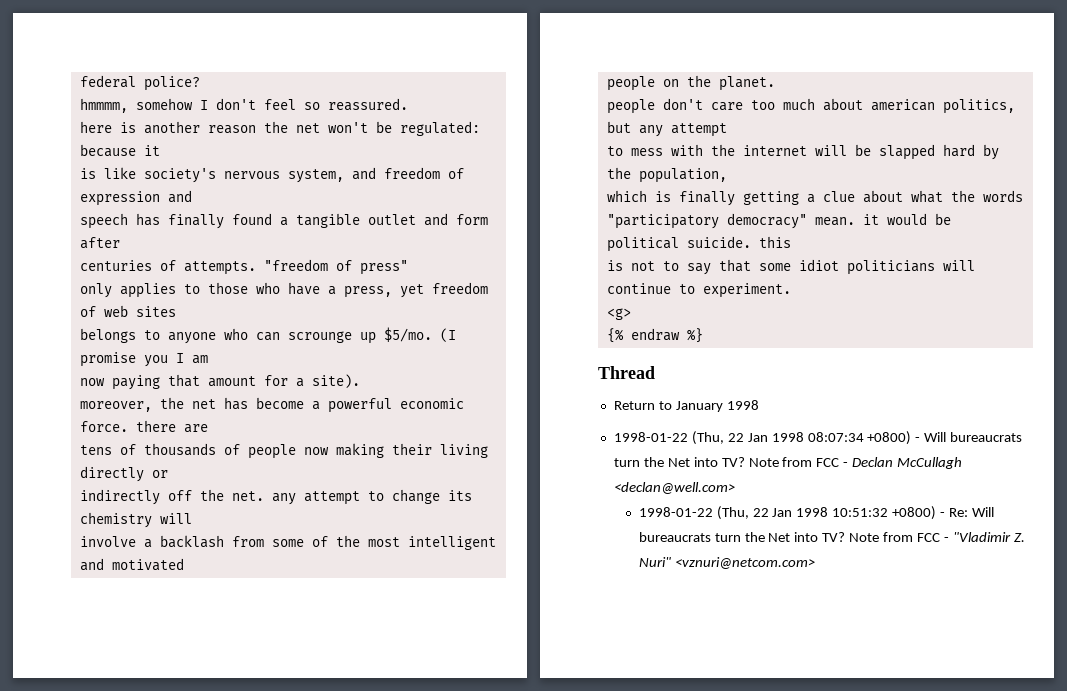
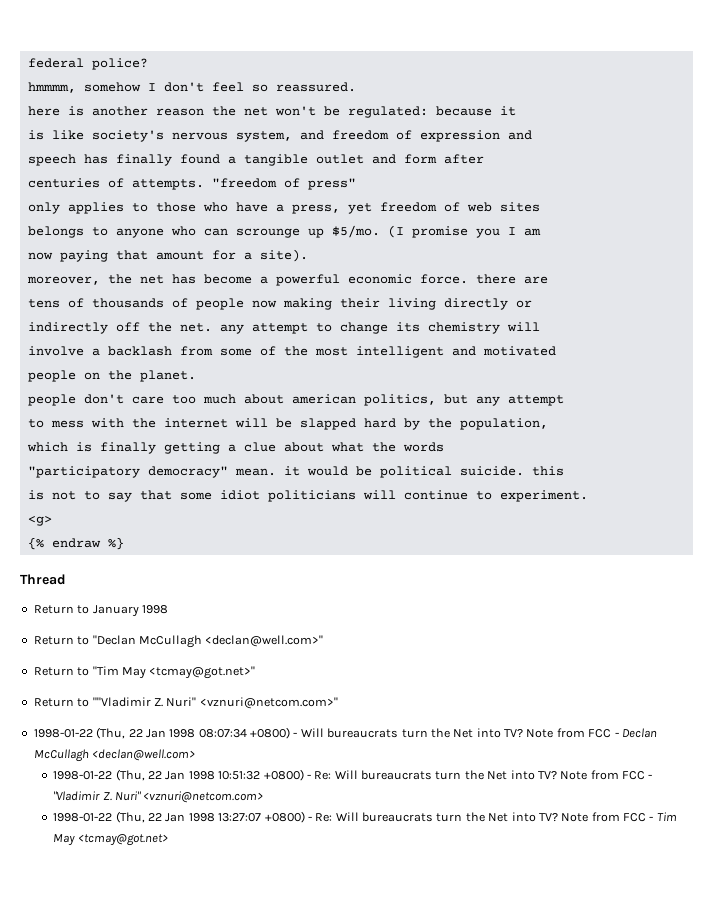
(759, 405) none -> [33,635,324,648] [33,666,256,679] [33,697,338,709] // Return to "Declan McCullagh <declan@well.com>" // Return to "Tim May <tcmay@got.net>" // Return to ""Vladimir Z. Nuri" <vznuri@netcom.com>"
(815, 563) none -> [53,811,677,823] [53,834,168,846] // 1998-01-22 (Thu, 22 Jan 1998 13:27:07 +0800) - Re: Will bureaucrats turn the Net into TV? Note from FCC - Tim May <tcmay@got.net>

